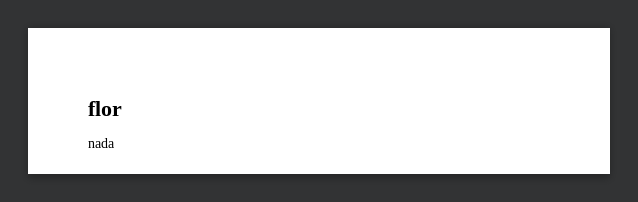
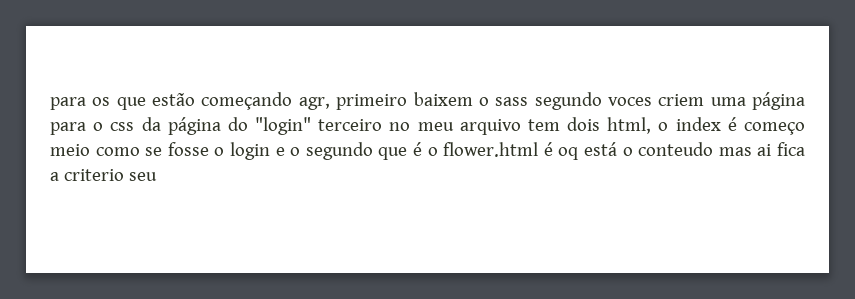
[88,101,122,116] [88,138,115,148] flor // nada -> [50,92,806,110] [50,117,805,135] [50,142,806,160] [50,169,157,181] para os que estão começando agr, primeiro baixem o sass segundo voces criem uma página para o css da página do "login" terceiro no meu arquivo tem dois html, o index é começo meio como se fosse o login e o segundo que é o flower.html é oq está o conteudo mas ai fica a criterio seu

